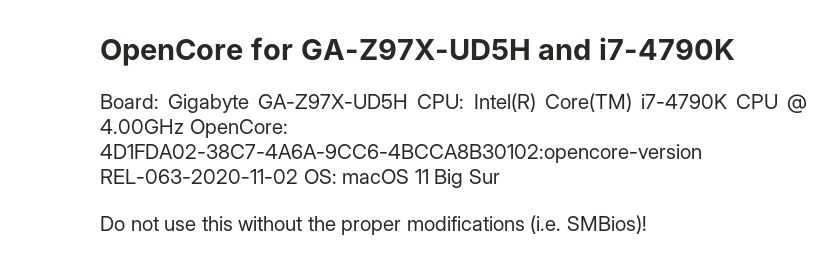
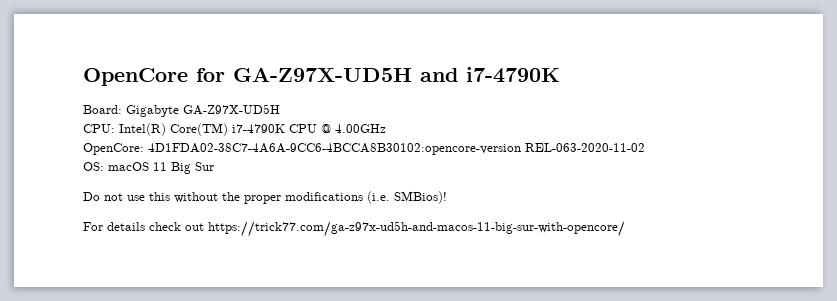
(409, 101) none -> (280, 109) //
(184, 126) none -> (386, 128) //
(298, 176) none -> (645, 147) //
(647, 224) none -> [83,221,625,237] // For details check out https://trick77.com/ga-z97x-ud5h-and-macos-11-big-sur-with-opencore/

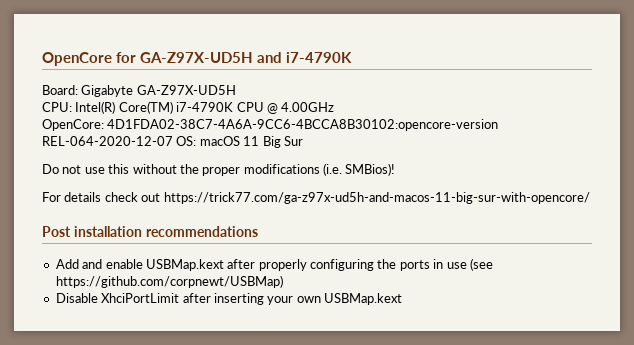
[525,143,645,152] REL-063-2020-11-02 // -> [42,136,173,146] REL-064-2020-12-07
(625, 229) none -> [42,226,258,237] [55,258,493,271] [55,275,283,288] [55,293,402,305] // Post installation recommendations // Add and enable USBMap.kext after properly configuring the ports in use (see https://github.com/corpnewt/USBMap) // Disable XhciPortLimit after inserting your own USBMap.kext

